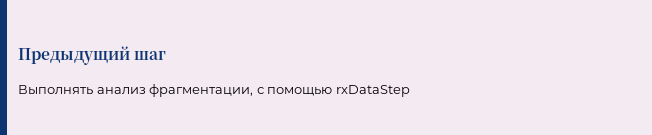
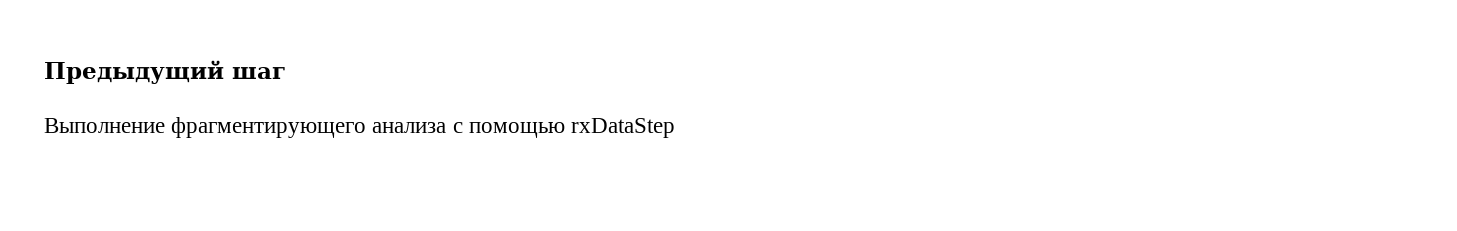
[18,84,254,97] Выполнять анализ фрагментации, -> [44,117,447,138] Выполнение фрагментирующего анализа

